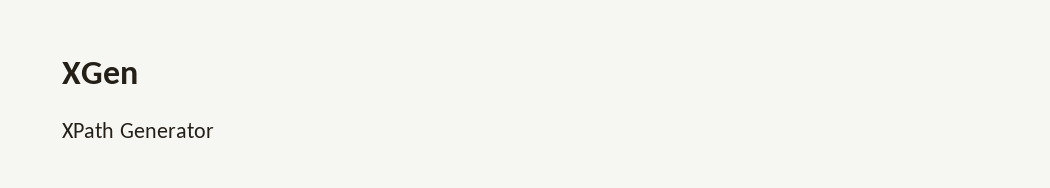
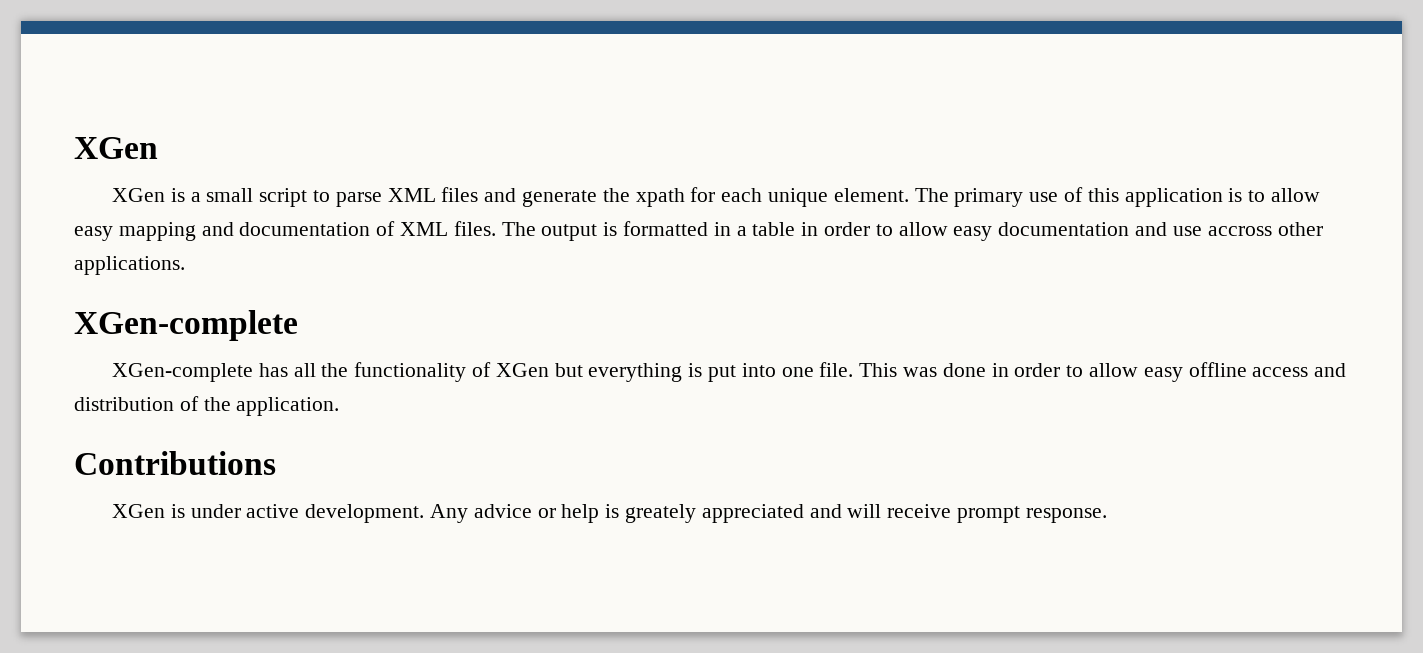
[62,122,214,138] XPath Generator -> [111,187,1321,207] [74,221,1323,241] [74,256,185,275] [74,310,298,341] [111,362,1347,382] [74,396,340,416] [74,451,276,475] [111,504,1107,523] XGen is a small script to parse XML files and generate the xpath for each unique element. The primary use of this application is to allow easy mapping and documentation of XML files. The output is formatted in a table in order to allow easy documentation and use accross other applications. // XGen-complete // XGen-complete has all the functionality of XGen but everything is put into one file. This was done in order to allow easy offline access and distribution of the application. // Contributions // XGen is under active development. Any advice or help is greately appreciated and will receive prompt response.

